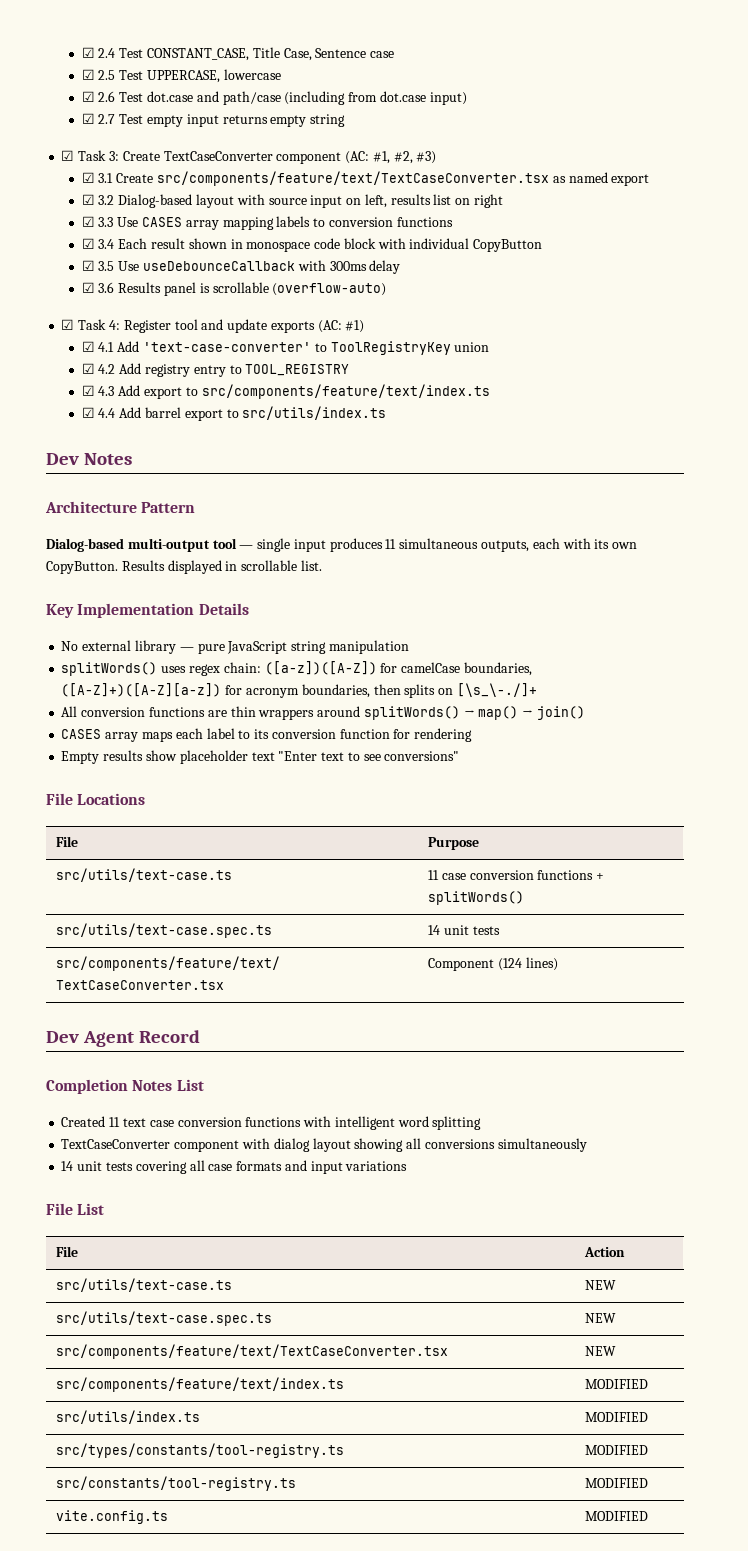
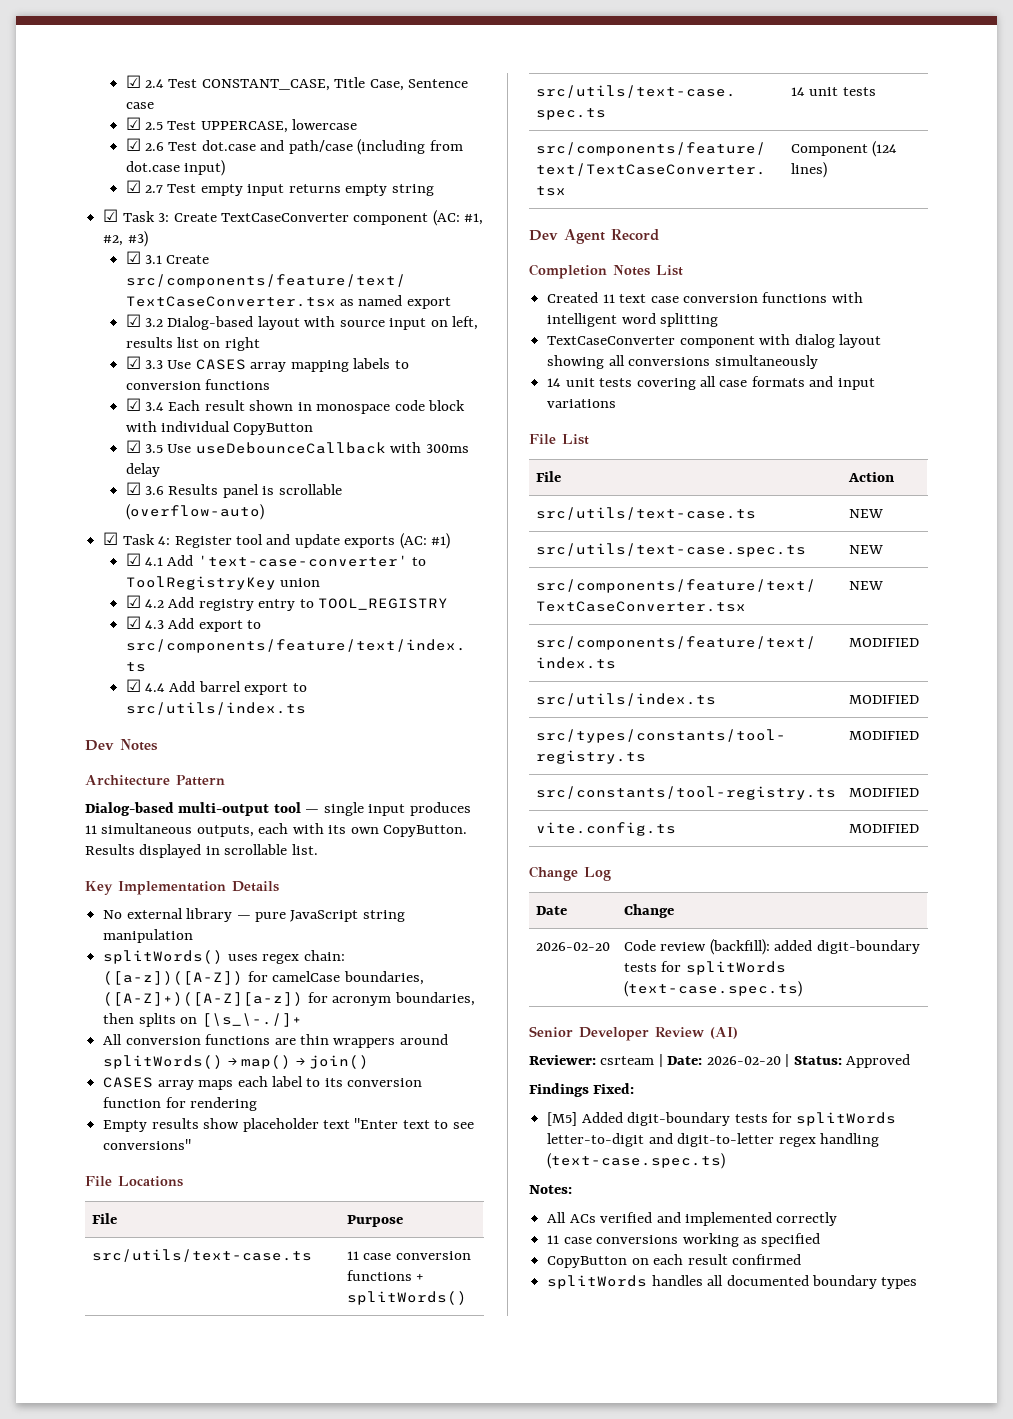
(649, 1516) none -> [529,866,611,881] [535,906,567,915] [623,904,674,918] [535,942,610,951] [623,939,920,955] [623,961,786,975] [623,981,802,997] [529,1026,738,1041] [529,1054,911,1068] [529,1083,635,1097] [547,1112,897,1126] [547,1133,879,1147] [547,1153,726,1169] [529,1185,572,1194] [547,1212,838,1226] [547,1233,821,1247] [547,1254,801,1268] [547,1275,918,1289] // Change Log // Date | Change // 2026-02-20 | Code review (backfill): added digit-boundary tests for splitWords (text-case.spec.ts) // Senior Developer Review (AI) // Reviewer: csrteam | Date: 2026-02-20 | Status: Approved // Findings Fixed: // [M5] Added digit-boundary tests for splitWords letter-to-digit and digit-to-letter regex handling (text-case.spec.ts) // Notes: // All ACs verified and implemented correctly // 11 case conversions working as specified // CopyButton on each result confirmed // splitWords handles all documented boundary types

